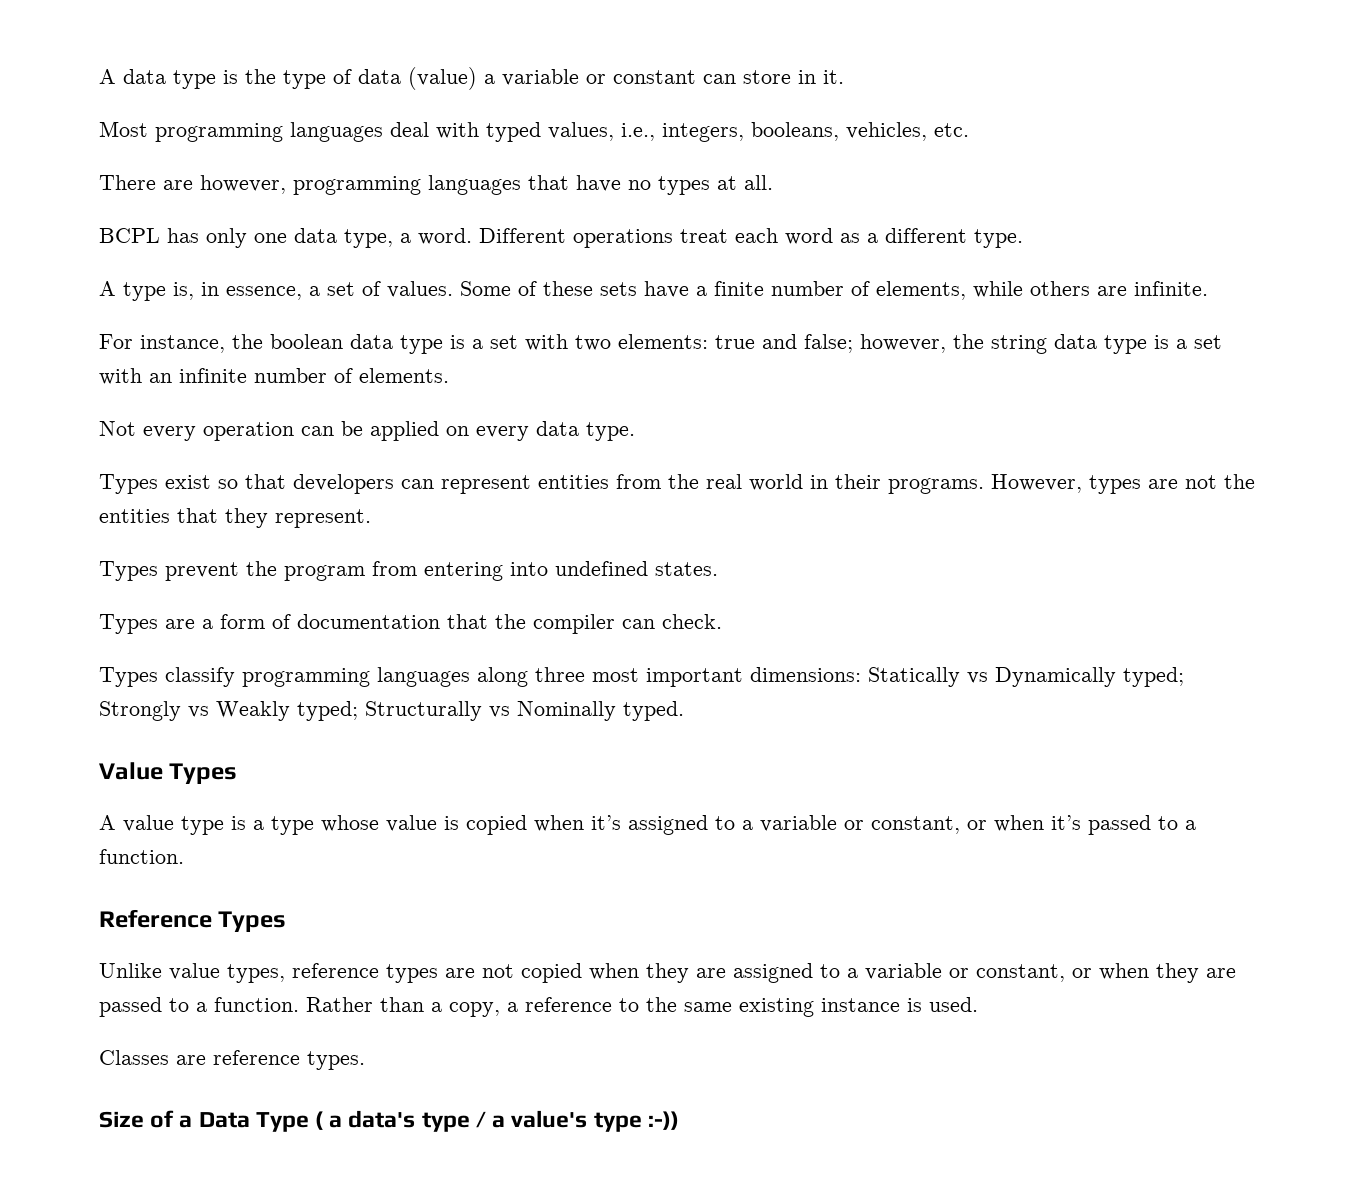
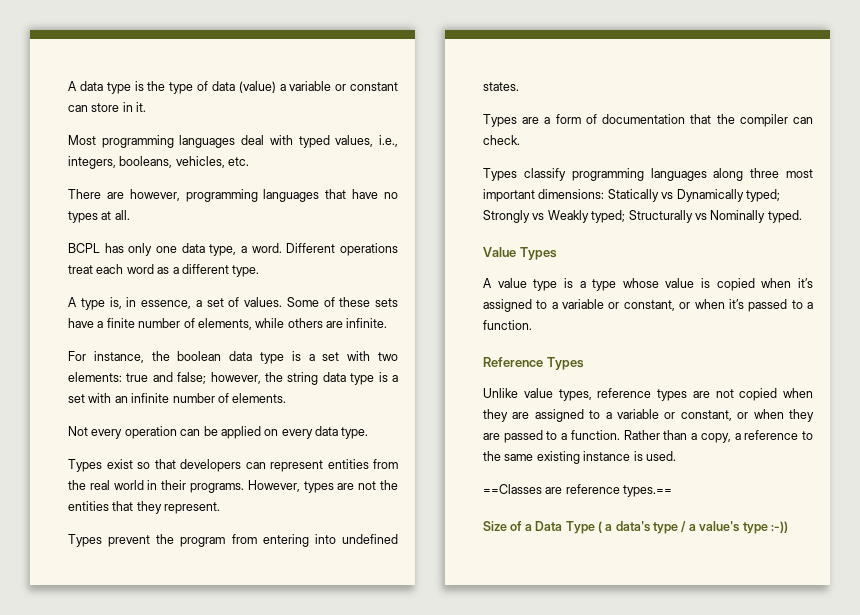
[99,1050,169,1065] Classes -> [483,484,542,494] ==Classes
[307,1051,365,1070] types. -> [623,485,673,497] types.==

